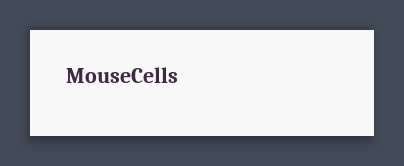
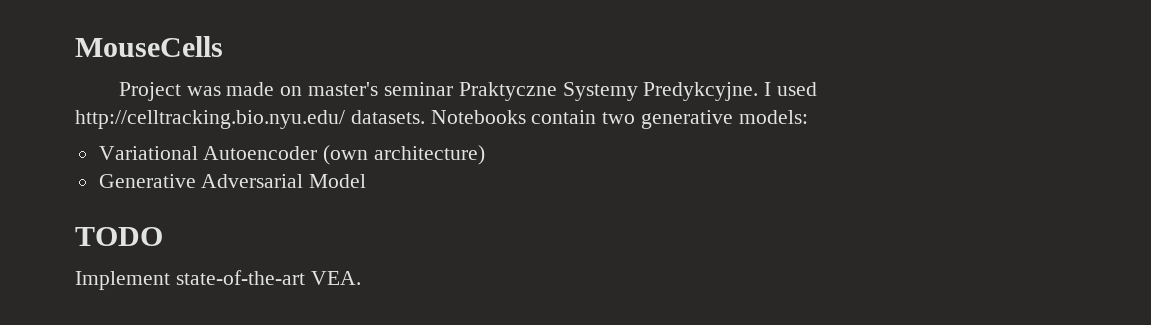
(178, 75) none -> [118,82,817,101] [75,110,808,129] [98,145,486,165] [98,174,367,188] [75,227,163,246] [75,270,361,290] // Project was made on master's seminar Praktyczne Systemy Predykcyjne. I used http://celltracking.bio.nyu.edu/ datasets. Notebooks contain two generative models: // Variational Autoencoder (own architecture) // Generative Adversarial Model // TODO // Implement state-of-the-art VEA.

